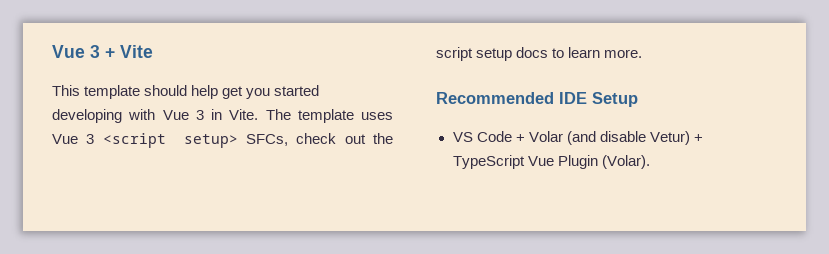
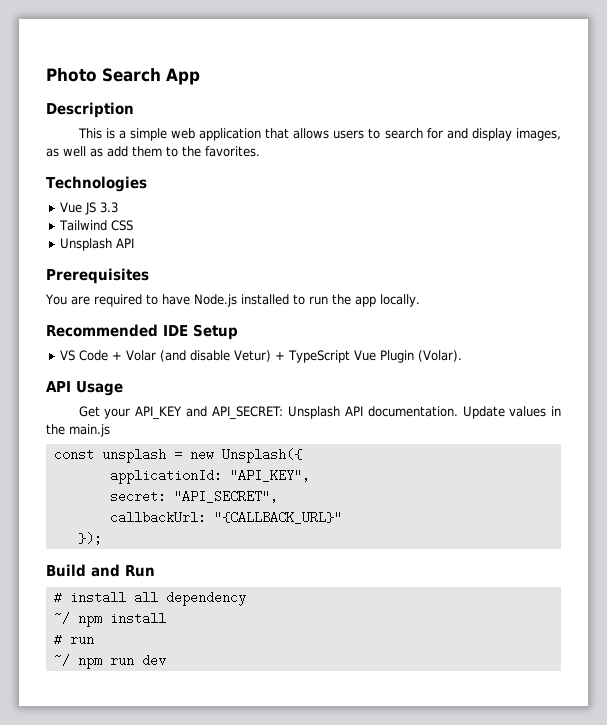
[52,45,153,58] [52,85,320,99] [52,109,393,123] [52,133,393,148] [436,47,643,61] Vue 3 + Vite // This template should help get you started developing with Vue 3 in Vite. The template uses Vue 3 <script setup> SFCs, check out the script setup docs to learn more. -> [46,68,200,85] [46,102,134,118] [77,128,561,141] [46,146,260,157] [46,176,147,192] [60,202,119,215] [59,220,134,231] [60,238,135,251] [46,268,149,284] [45,294,420,307] Photo Search App // Description // This is a simple web application that allows users to search for and display images, as well as add them to the favorites. // Technologies // Vue JS 3.3 // Tailwind CSS // Unsplash API // Prerequisites // You are required to have Node.js installed to run the app locally.
(650, 162) none -> [46,381,123,396] [78,406,561,420] [46,424,110,437] [53,448,302,463] [109,469,310,484] [109,490,278,503] [109,511,342,524] [77,532,102,545] [46,564,155,577] [53,591,246,606] [53,612,166,627] [53,633,94,646] [53,654,166,669] // API Usage // Get your API_KEY and API_SECRET: Unsplash API documentation. Update values in the main.js // const unsplash = new Unsplash({ // applicationId: "API_KEY", // secret: "API_SECRET", // callbackUrl: "{CALLBACK_URL}" // }); // Build and Run // # install all dependency // ~/ npm install // # run // ~/ npm run dev

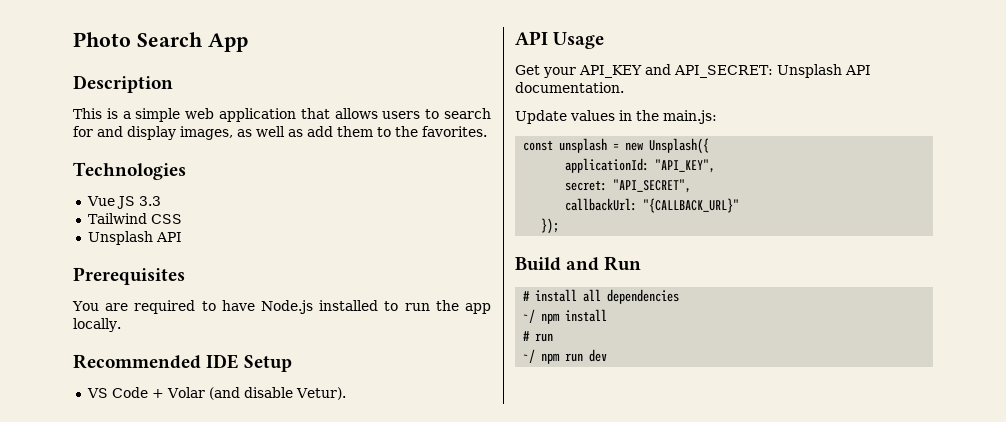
[234,350,463,363] Vetur) + TypeScript Vue Plugin (Volar). -> [295,387,346,400] Vetur).
(458, 411) none -> (624, 87) //
[69,424,110,437] main.js -> [663,110,717,124] main.js:
[165,591,246,606] dependency -> [607,289,680,304] dependencies

